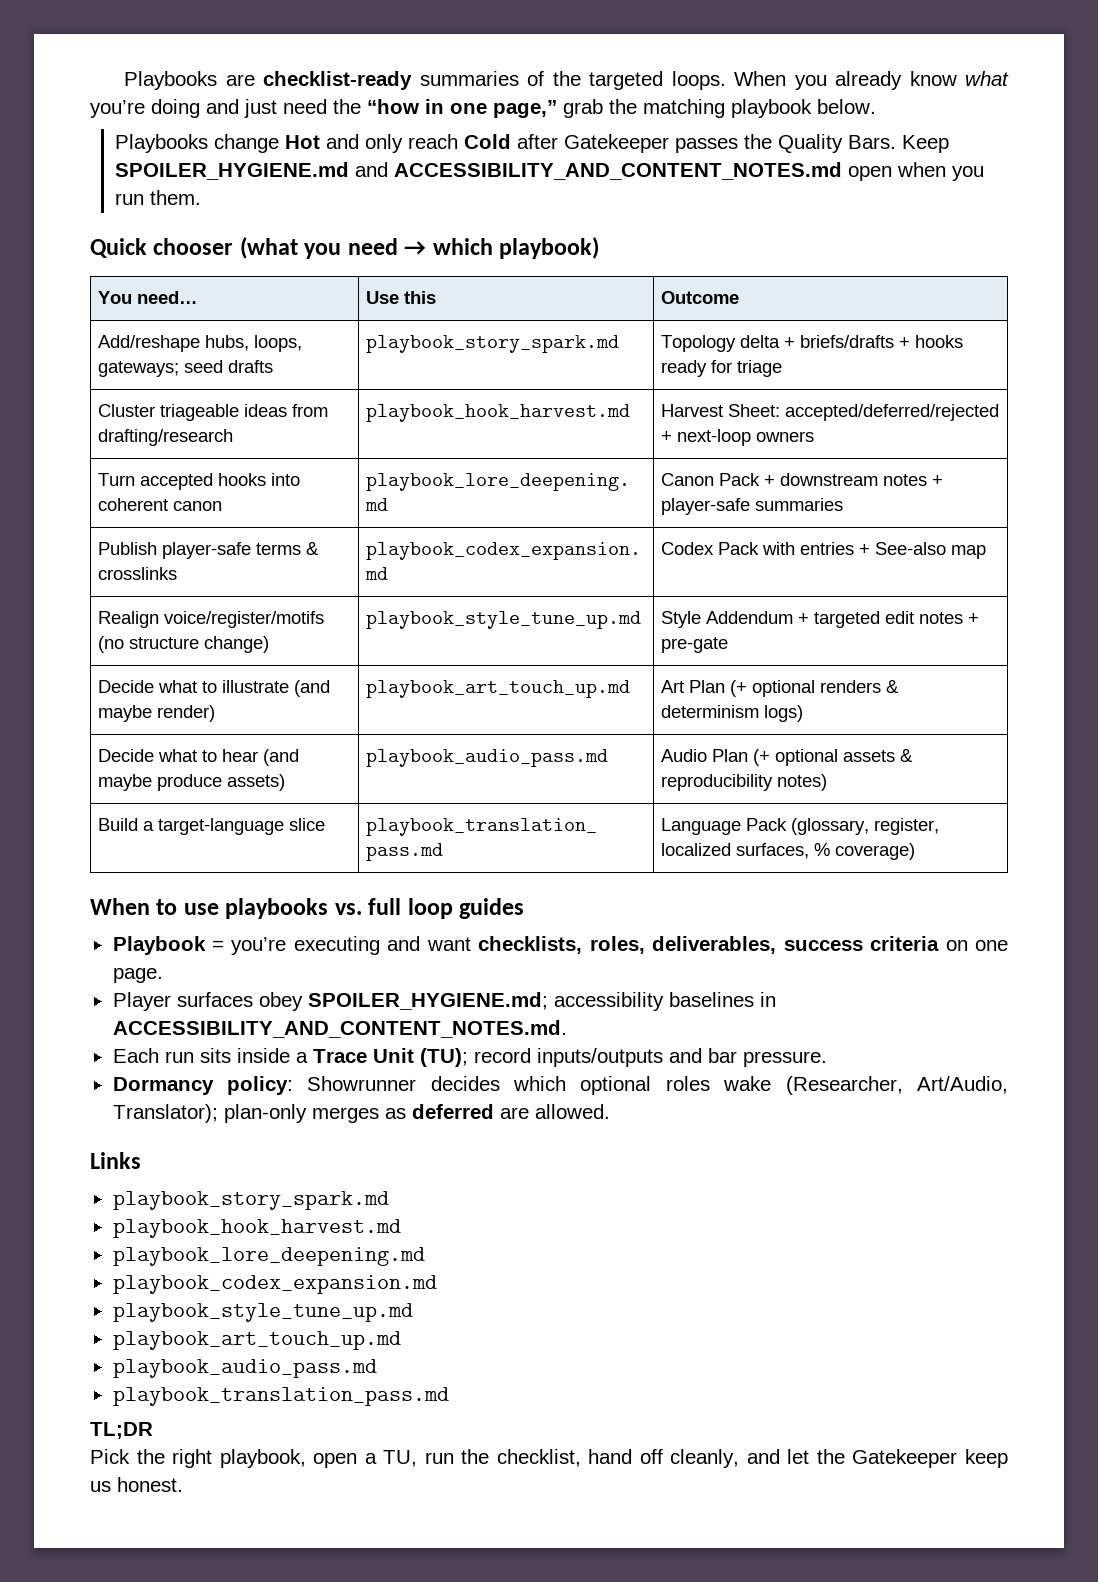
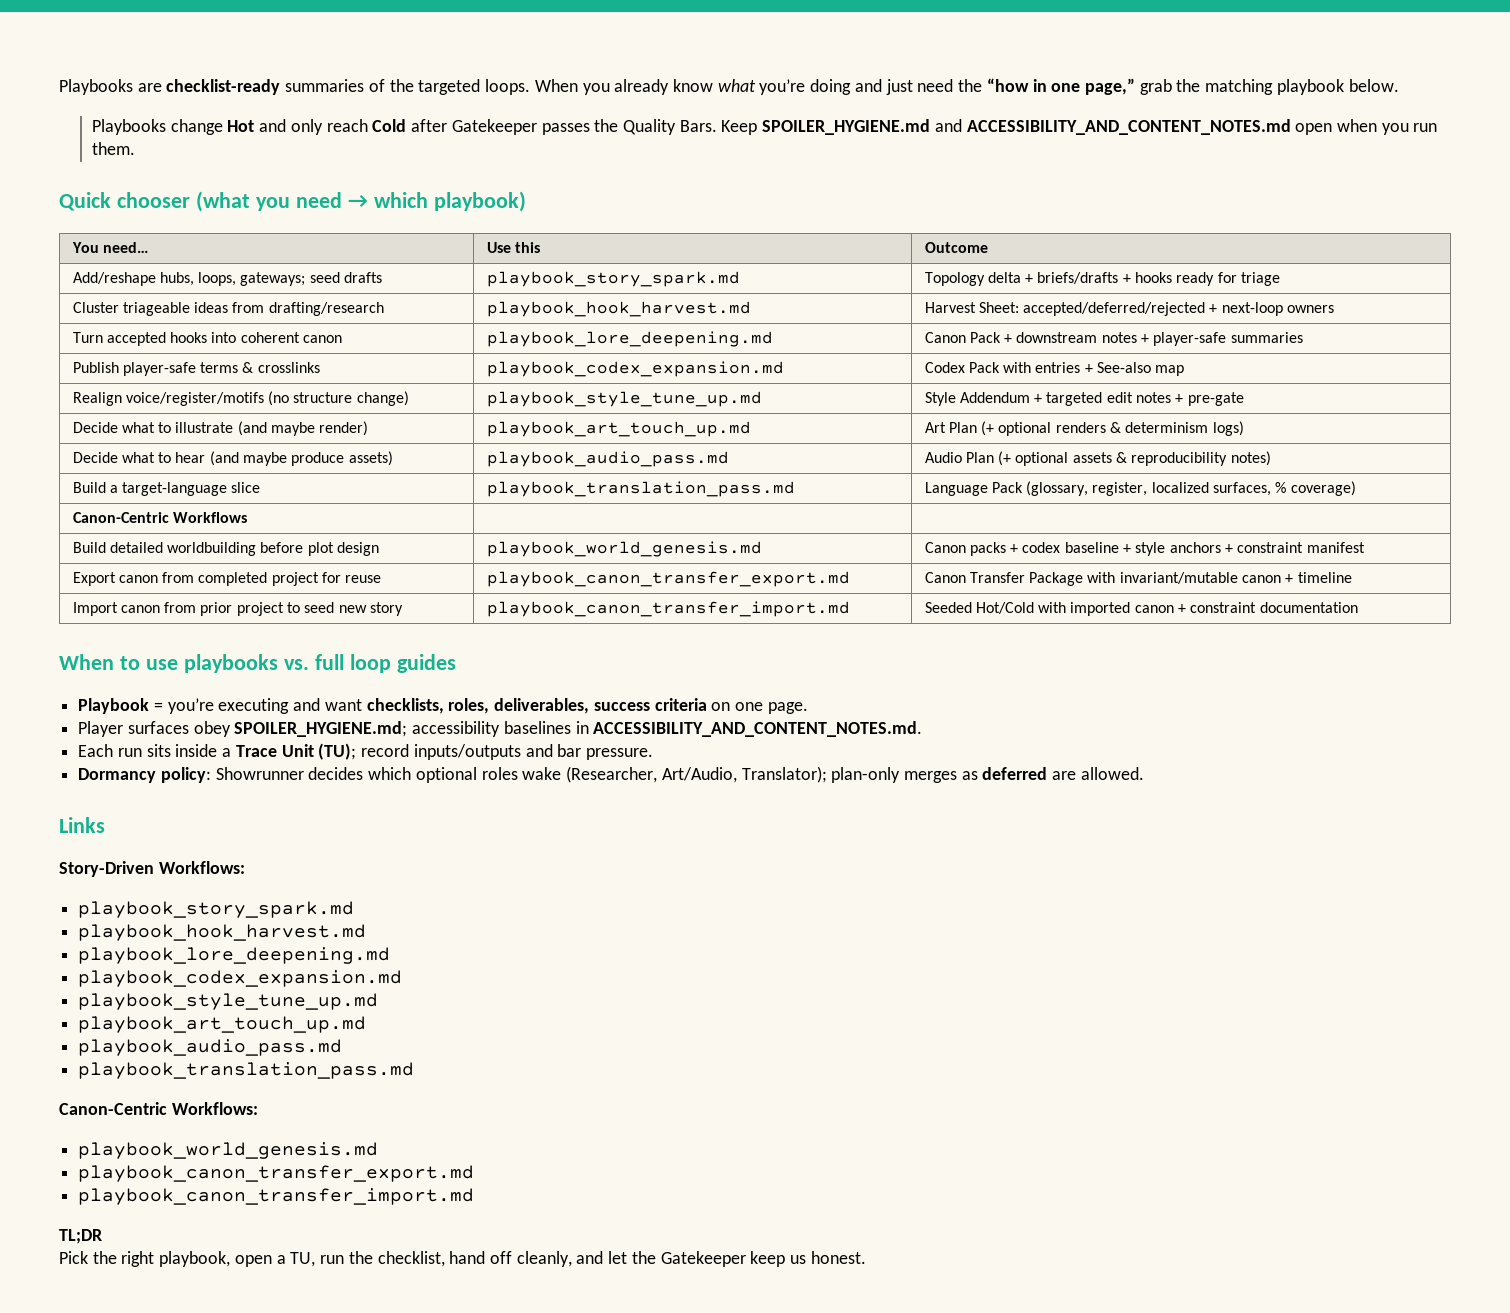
(916, 851) none -> [72,512,247,523] [72,542,380,556] [486,541,762,557] [924,542,1365,556] [72,572,382,586] [486,571,850,587] [924,572,1352,586] [72,602,404,616] [486,601,850,617] [924,602,1358,616] // Canon-Centric Workflows | | // Build detailed worldbuilding before plot design | playbook_world_genesis.md | Canon packs + codex baseline + style anchors + constraint manifest // Export canon from completed project for reuse | playbook_canon_transfer_export.md | Canon Transfer Package with invariant/mutable canon + timeline // Import canon from prior project to seed new story | playbook_canon_transfer_import.md | Seeded Hot/Cold with imported canon + constraint documentation
(141, 1160) none -> [59,861,245,877] // Story-Driven Workflows:
(449, 1396) none -> [59,1102,258,1115] [78,1142,379,1159] [78,1165,475,1182] [78,1188,475,1205] // Canon-Centric Workflows: // playbook_world_genesis.md // playbook_canon_transfer_export.md // playbook_canon_transfer_import.md

